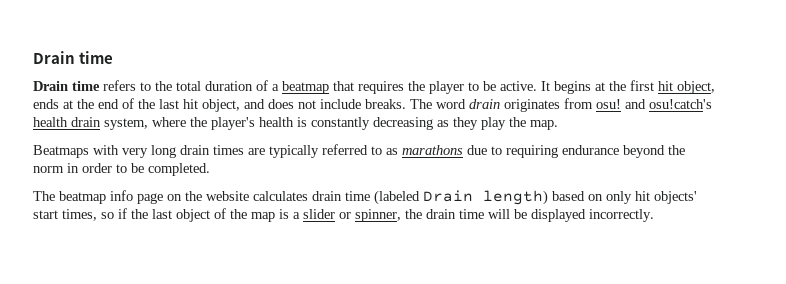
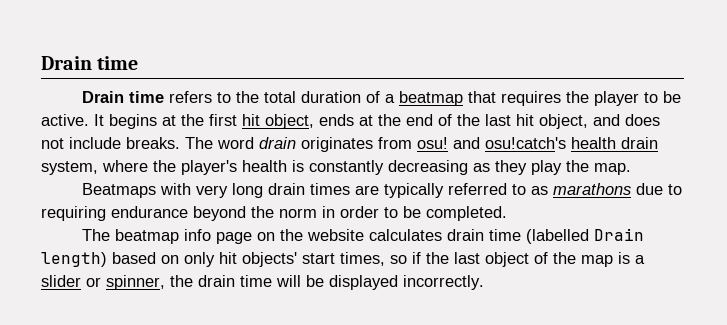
[374,190,420,205] (labeled -> [525,229,589,244] (labelled

